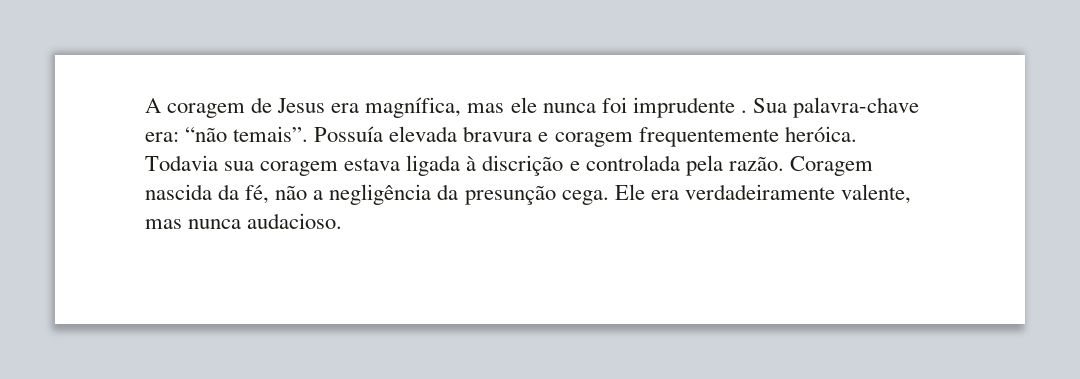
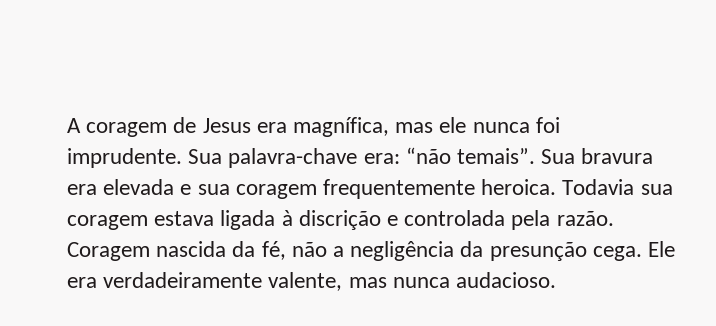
[632,97,747,118] imprudente . -> [67,148,182,168] imprudente.
[314,126,549,142] Possuía elevada bravura e -> [541,148,654,164] [67,179,230,195] Sua bravura era elevada e sua
[784,126,857,142] heróica. -> [481,179,557,195] heroica.

